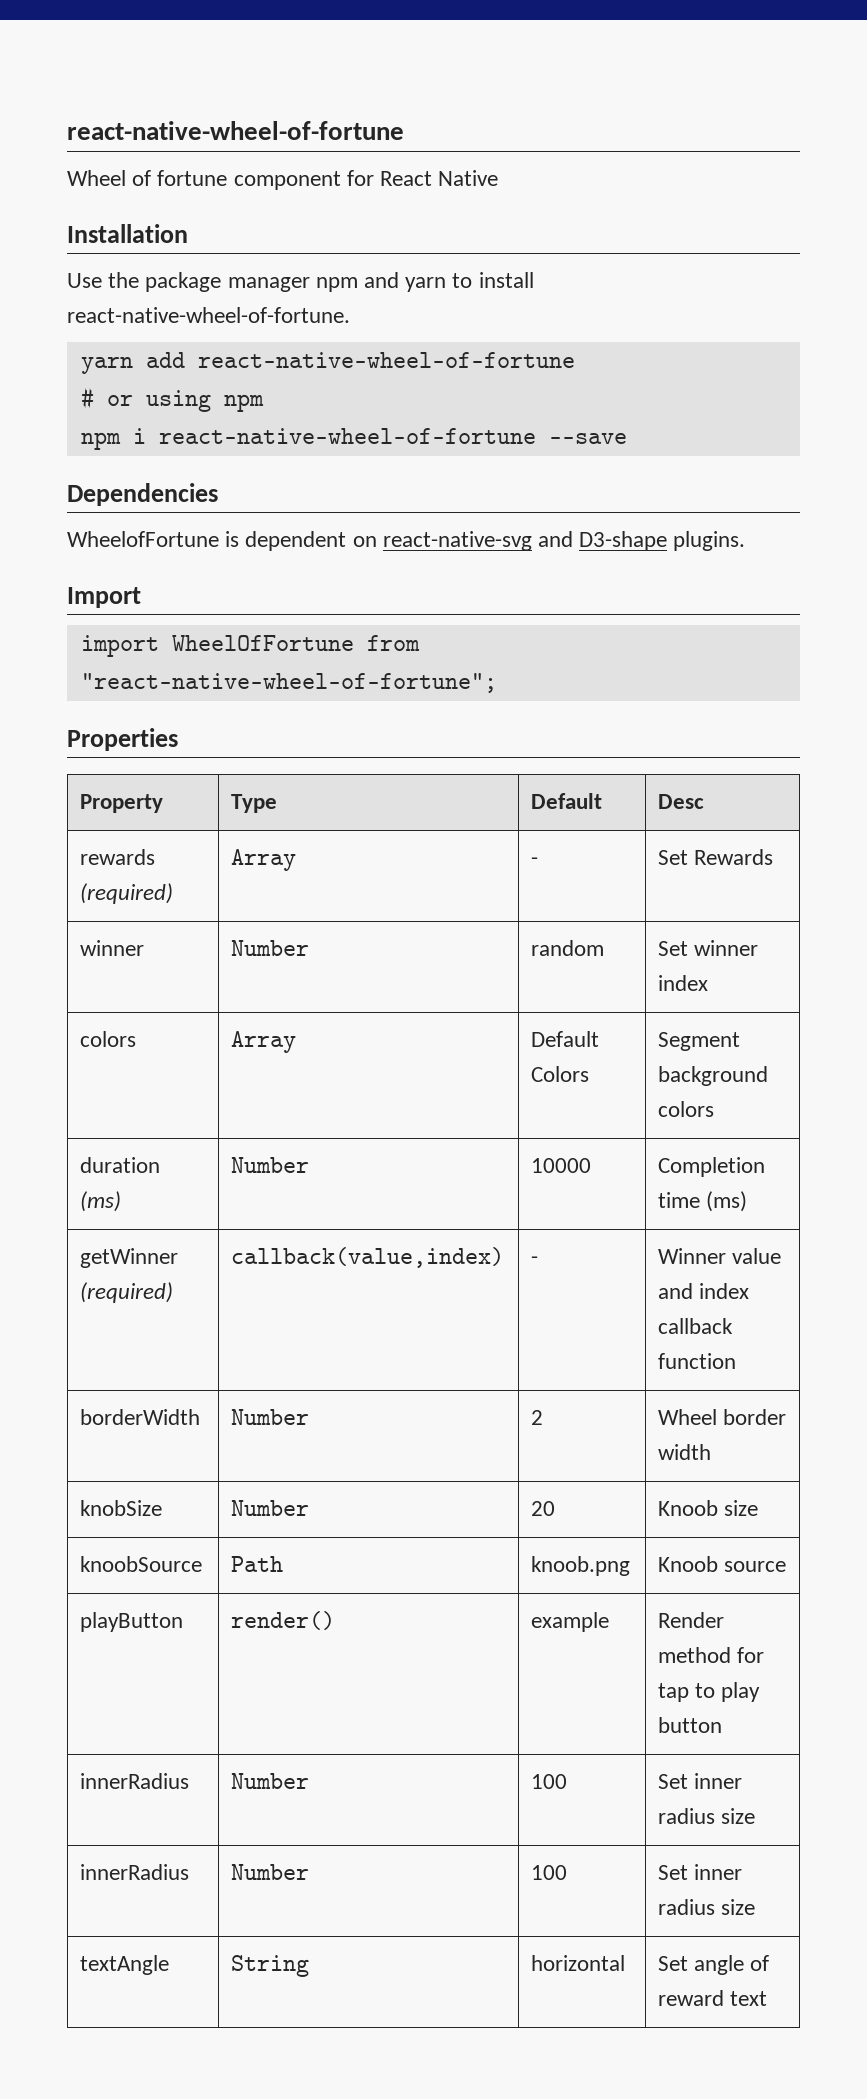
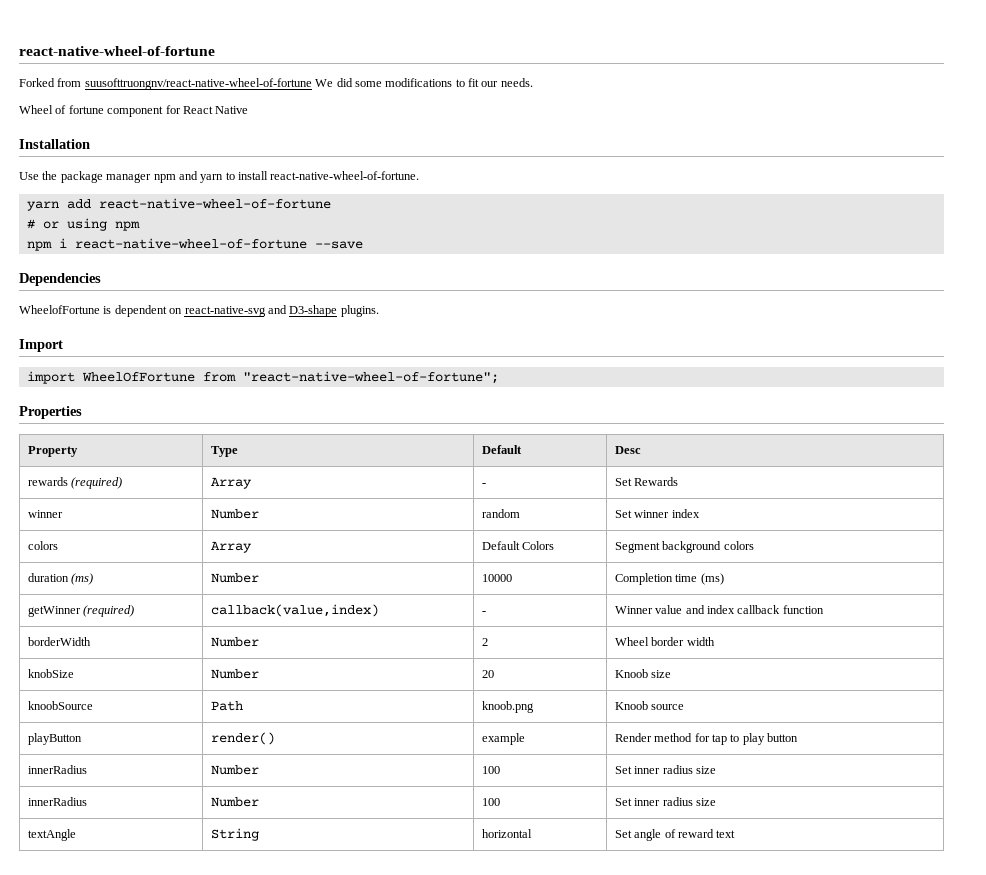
[67,121,404,140] react-native-wheel-of-fortune -> [19,46,215,56] [19,78,533,90] react-native-wheel-of-fortune // Forked from suusofttruongnv/react-native-wheel-of-fortune We did some modifications to fit our needs.

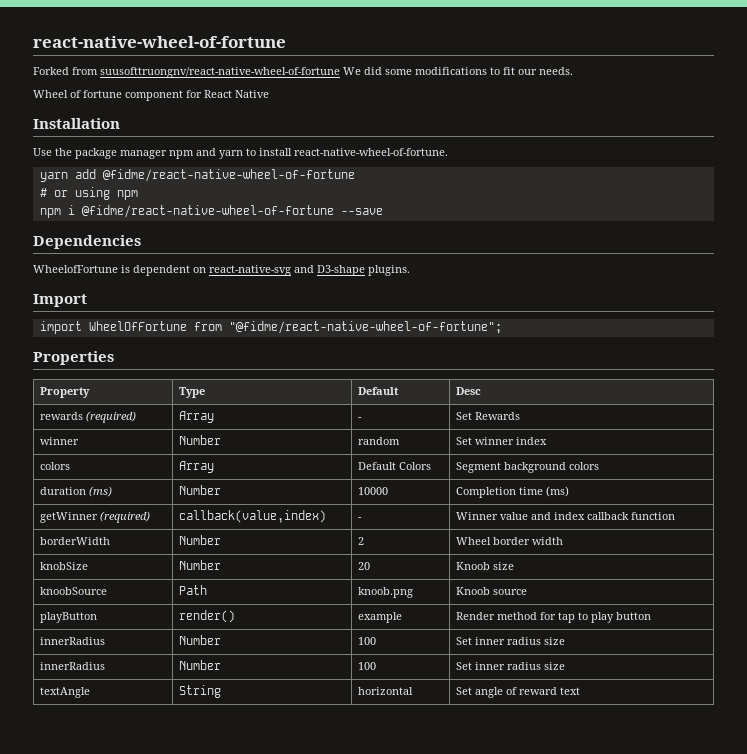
[98,198,331,209] react-native-wheel-of-fortune -> [102,169,355,182] @fidme/react-native-wheel-of-fortune
[74,238,307,249] react-native-wheel-of-fortune -> [81,205,334,218] @fidme/react-native-wheel-of-fortune
[242,371,499,384] "react-native-wheel-of-fortune"; -> [228,321,502,334] "@fidme/react-native-wheel-of-fortune";

